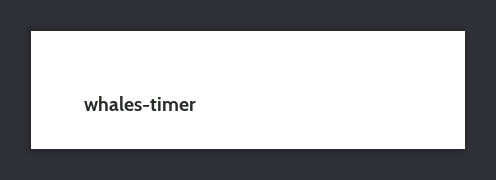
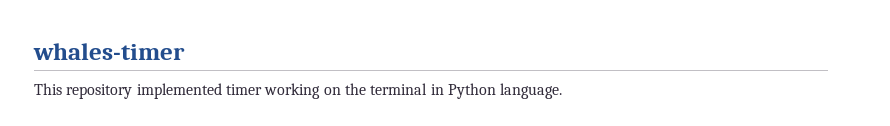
(196, 103) none -> [34,83,563,99] // This repository implemented timer working on the terminal in Python language.

